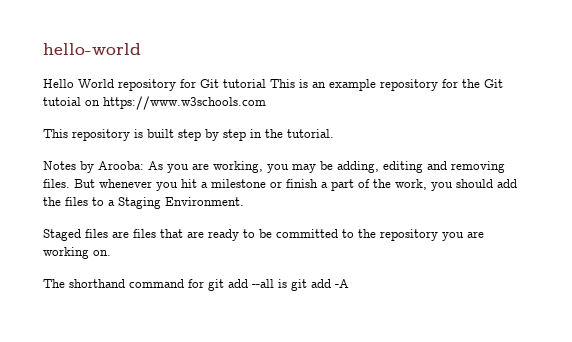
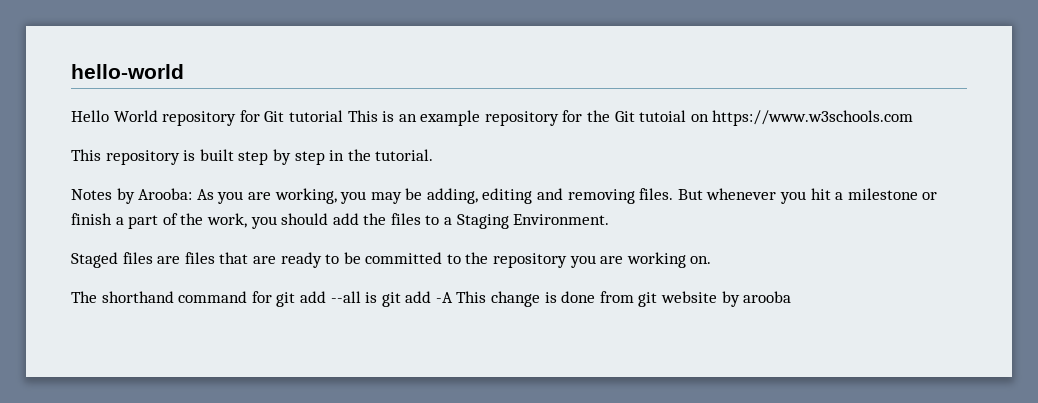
(349, 283) none -> [456,291,792,307] This change is done from git website by arooba

